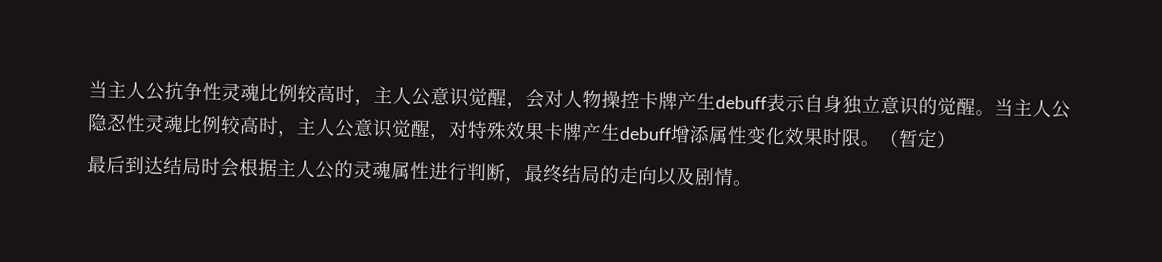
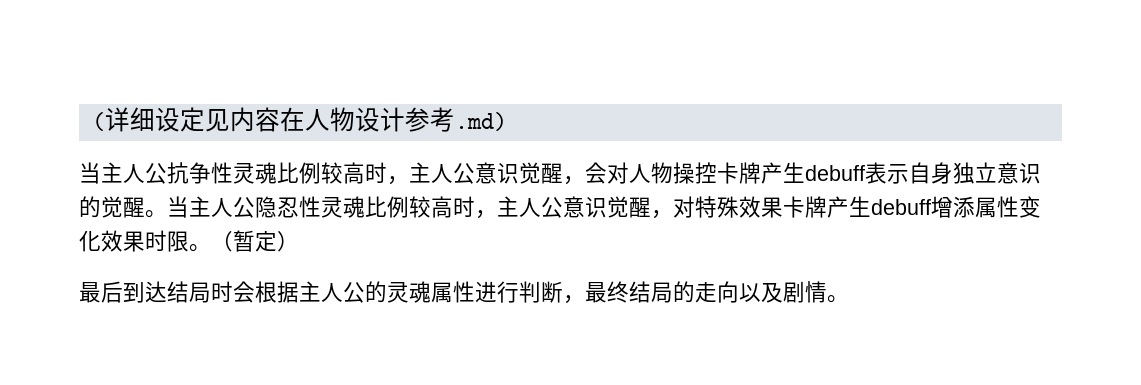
(88, 89) none -> [91,107,507,132] (详细设定见内容在人物设计参考.md) //

